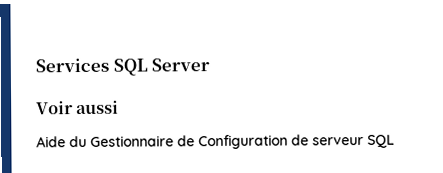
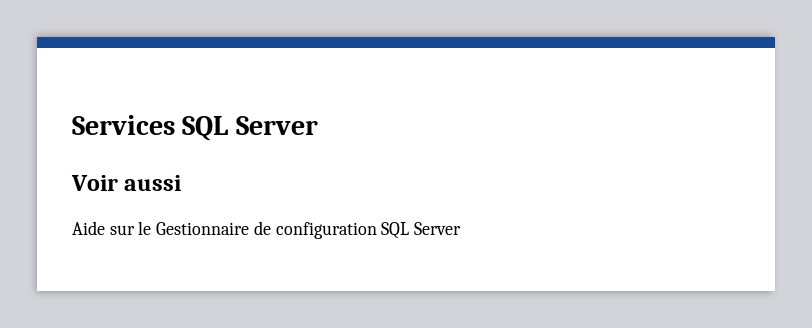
[69,134,395,150] du Gestionnaire de Configuration de serveur SQL -> [109,221,462,239] sur le Gestionnaire de configuration SQL Server

